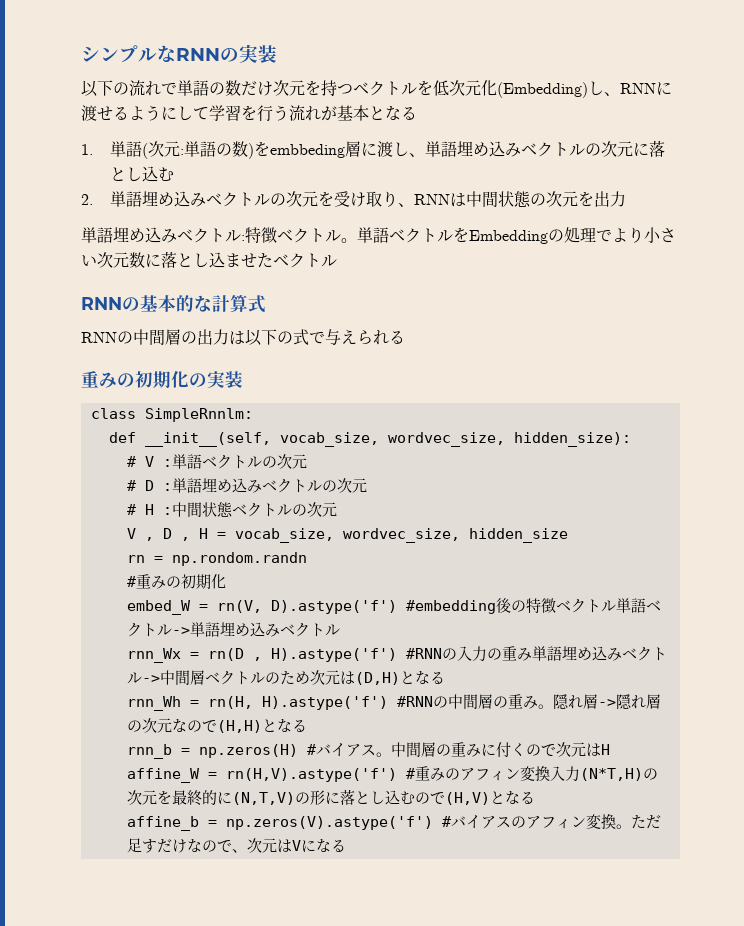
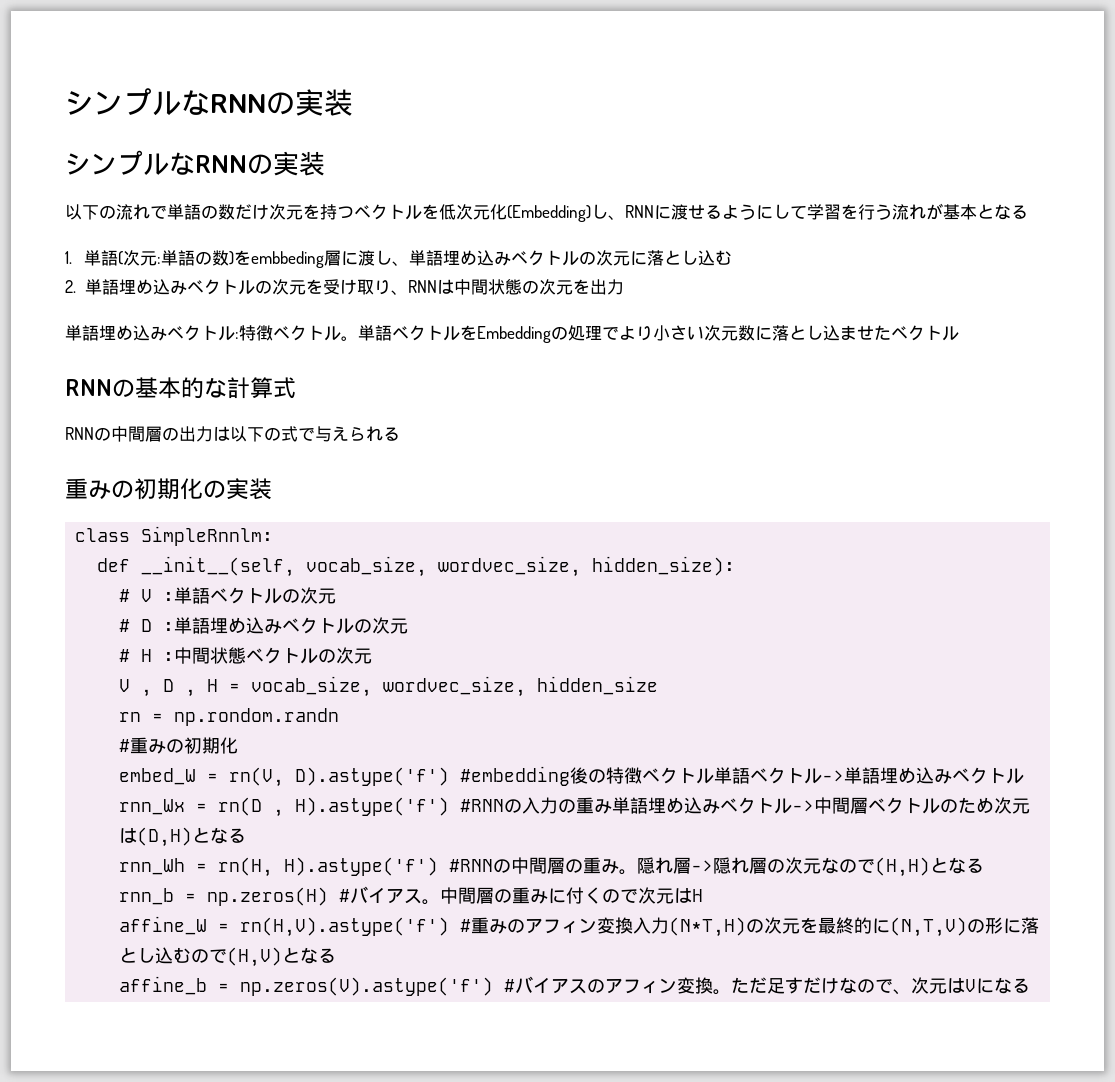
[81,44,277,63] シンプルなRNNの実装 -> [65,88,353,116] [65,150,325,176] シンプルなRNNの実装 // シンプルなRNNの実装

